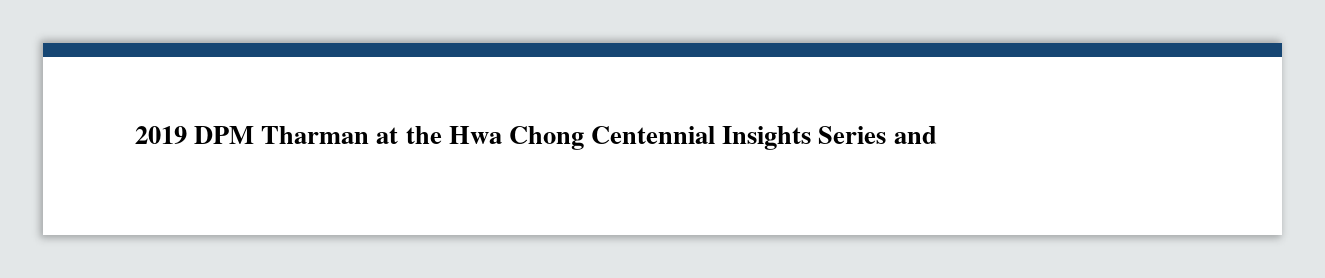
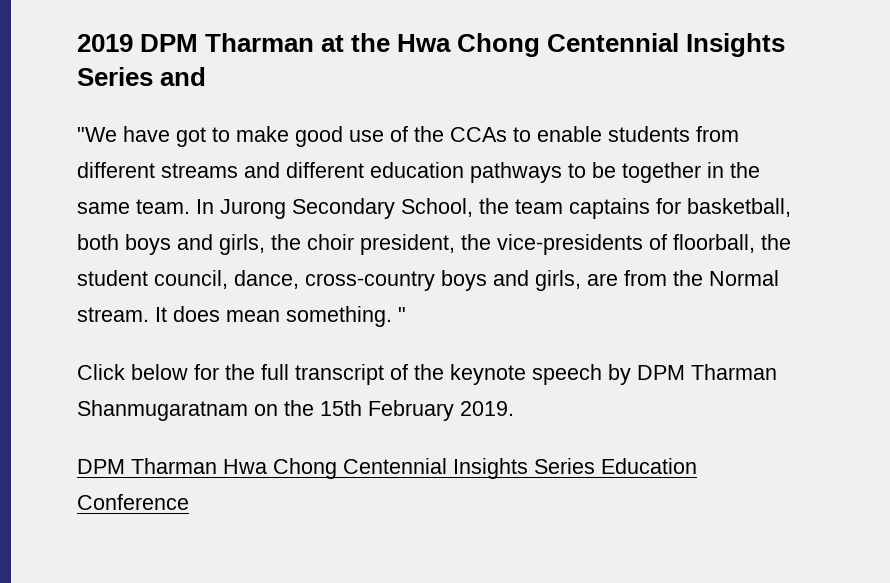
(937, 135) none -> [77,126,739,147] [77,162,760,183] [77,198,791,219] [77,234,791,255] [77,270,779,291] [77,306,406,327] [77,364,777,385] [77,400,514,421] [77,458,697,479] [77,494,189,510] // "We have got to make good use of the CCAs to enable students from different streams and different education pathways to be together in the same team. In Jurong Secondary School, the team captains for basketball, both boys and girls, the choir president, the vice-presidents of floorball, the student council, dance, cross-country boys and girls, are from the Normal stream. It does mean something. " // Click below for the full transcript of the keynote speech by DPM Tharman Shanmugaratnam on the 15th February 2019. // DPM Tharman Hwa Chong Centennial Insights Series Education Conference

